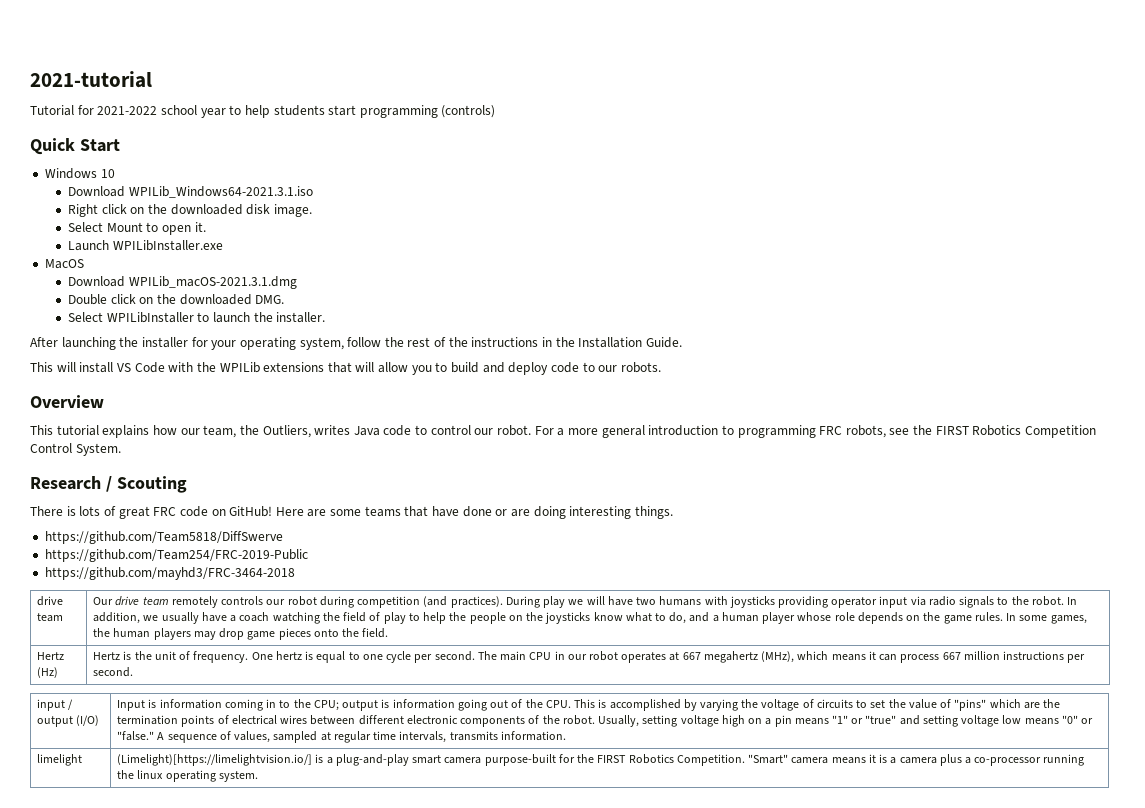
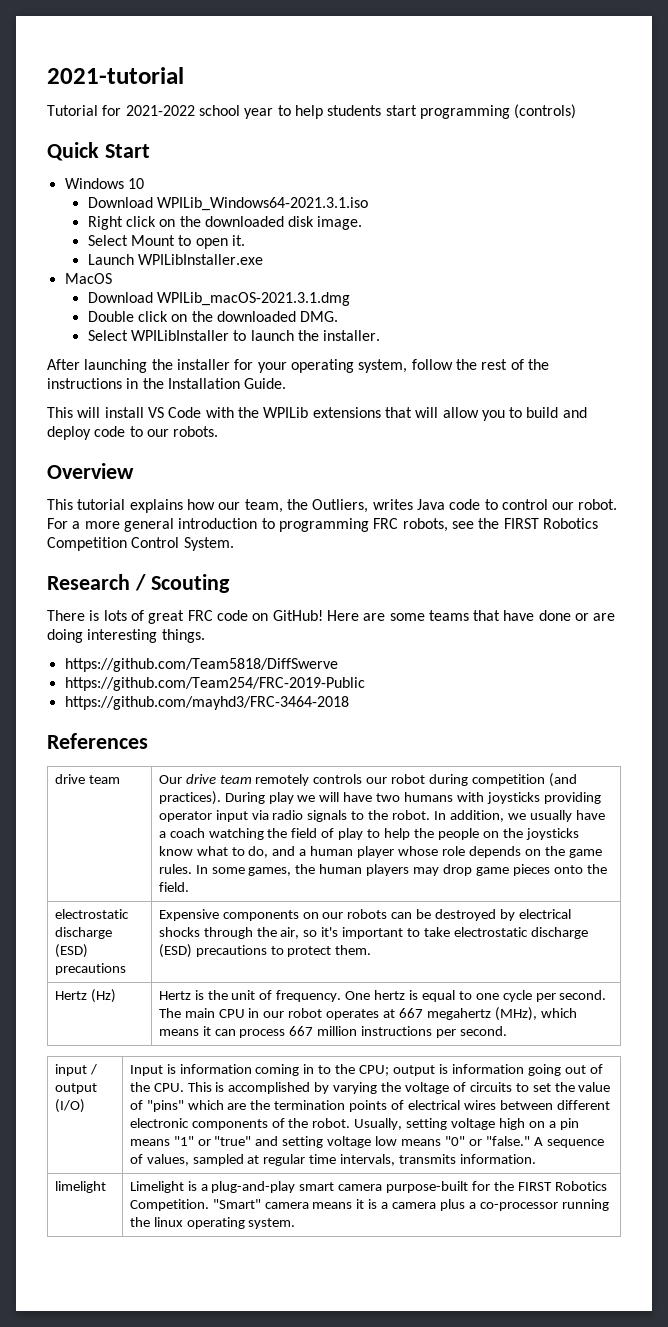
(295, 573) none -> [47,733,148,749] // References
(389, 633) none -> [54,909,129,919] [54,927,112,939] [54,944,88,958] [54,963,126,975] [158,909,571,921] [158,927,588,939] [158,944,372,958] // electrostatic discharge (ESD) precautions | Expensive components on our robots can be destroyed by electrical shocks through the air, so it's important to take electrostatic discharge (ESD) precautions to protect them.
[117,754,313,766] (Limelight)[https://limelightvision.io/] -> [129,1181,184,1193] Limelight

